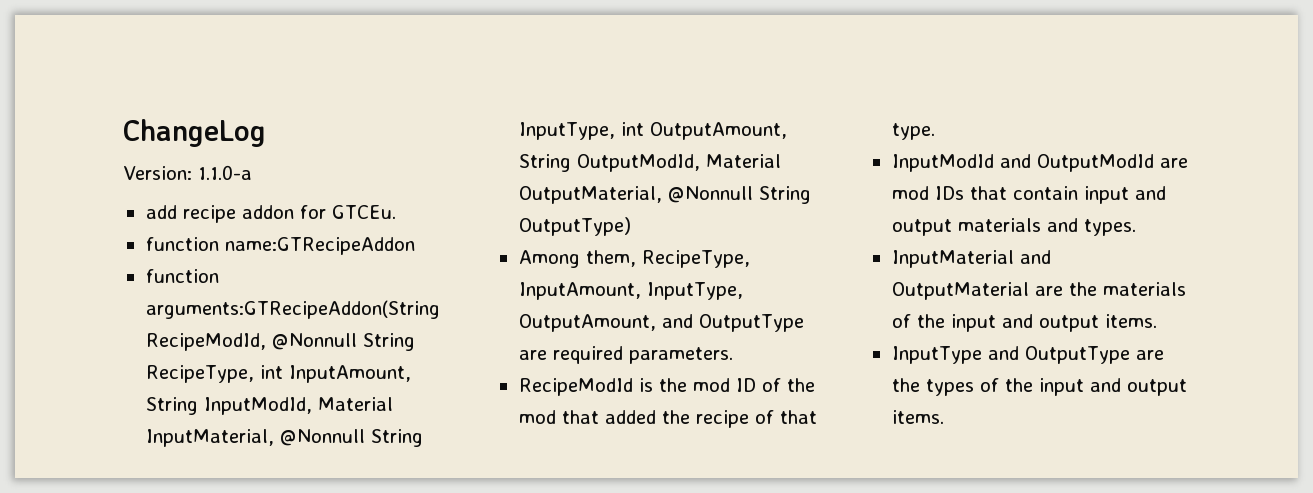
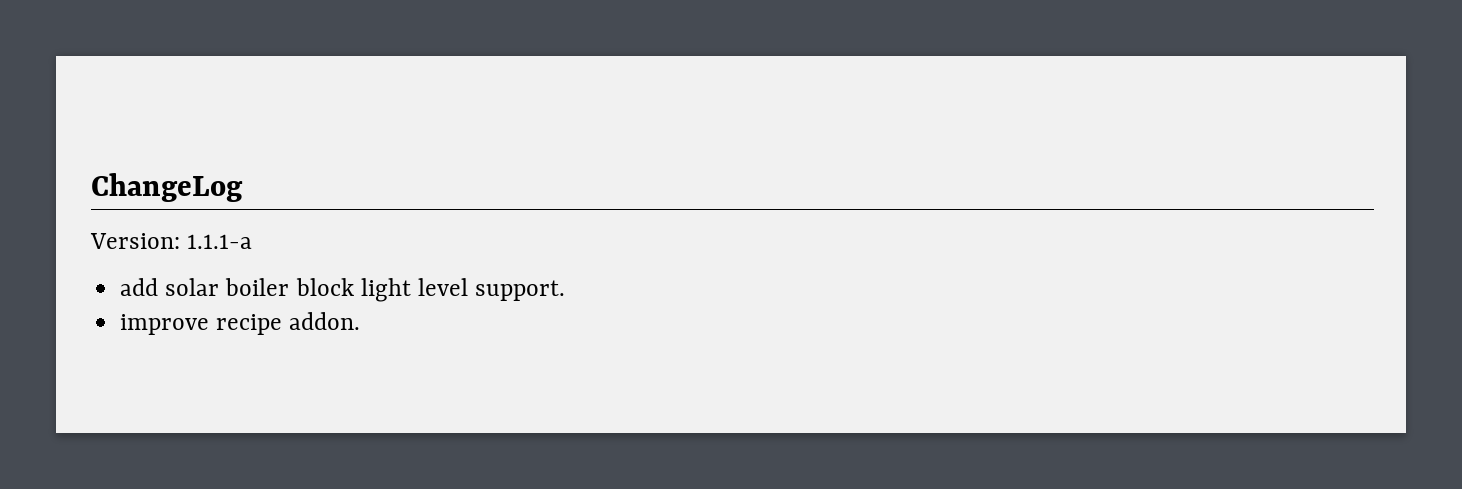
[197,165,252,180] 1.1.0-a -> [187,234,253,249] 1.1.1-a
[182,205,396,223] [145,237,415,255] [145,269,219,283] [145,300,440,319] [145,333,415,351] [145,365,411,383] [145,397,393,415] [145,429,423,447] [518,122,787,140] [518,154,781,172] [518,186,811,204] [518,217,631,236] [518,250,750,268] [518,282,743,300] [518,314,804,332] [518,346,733,364] [518,378,815,396] [518,410,817,428] [891,123,935,140] [891,154,1188,172] [891,186,1166,204] [891,218,1136,236] [891,250,1051,268] [891,282,1186,300] [891,314,1157,332] [891,346,1164,364] [891,378,1187,396] [891,410,944,424] recipe addon for GTCEu. // function name:GTRecipeAddon // function arguments:GTRecipeAddon(String RecipeModId, @Nonnull String RecipeType, int InputAmount, String InputModId, Material InputMaterial, @Nonnull String InputType, int OutputAmount, String OutputModId, Material OutputMaterial, @Nonnull String OutputType) // Among them, RecipeType, InputAmount, InputType, OutputAmount, and OutputType are required parameters. // RecipeModId is the mod ID of the mod that added the recipe of that type. // InputModId and OutputModId are mod IDs that contain input and output materials and types. // InputMaterial and OutputMaterial are the materials of the input and output items. // InputType and OutputType are the types of the input and output items. -> [165,278,566,302] [120,312,361,335] solar boiler block light level support. // improve recipe addon.

